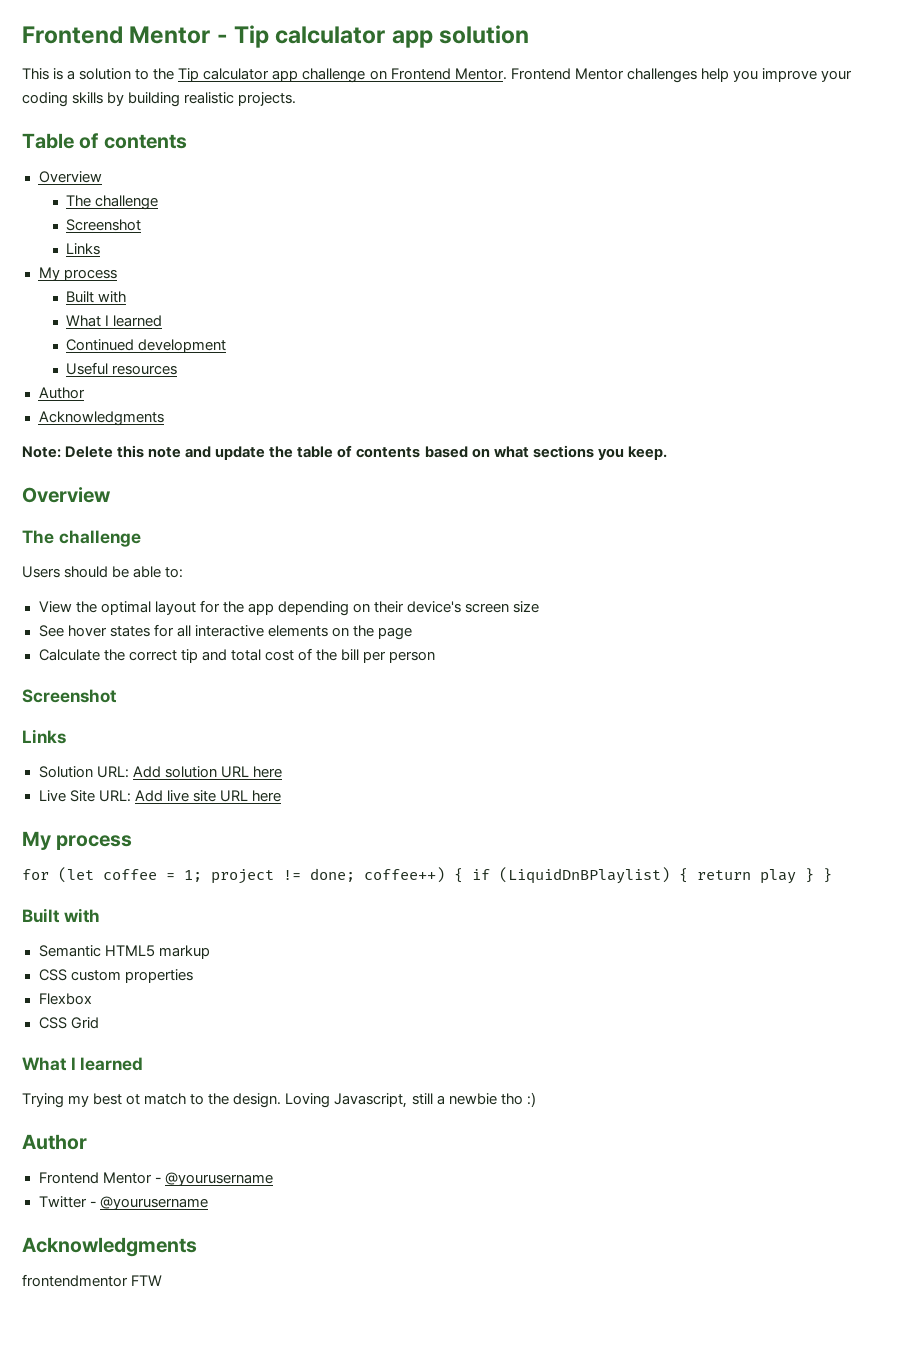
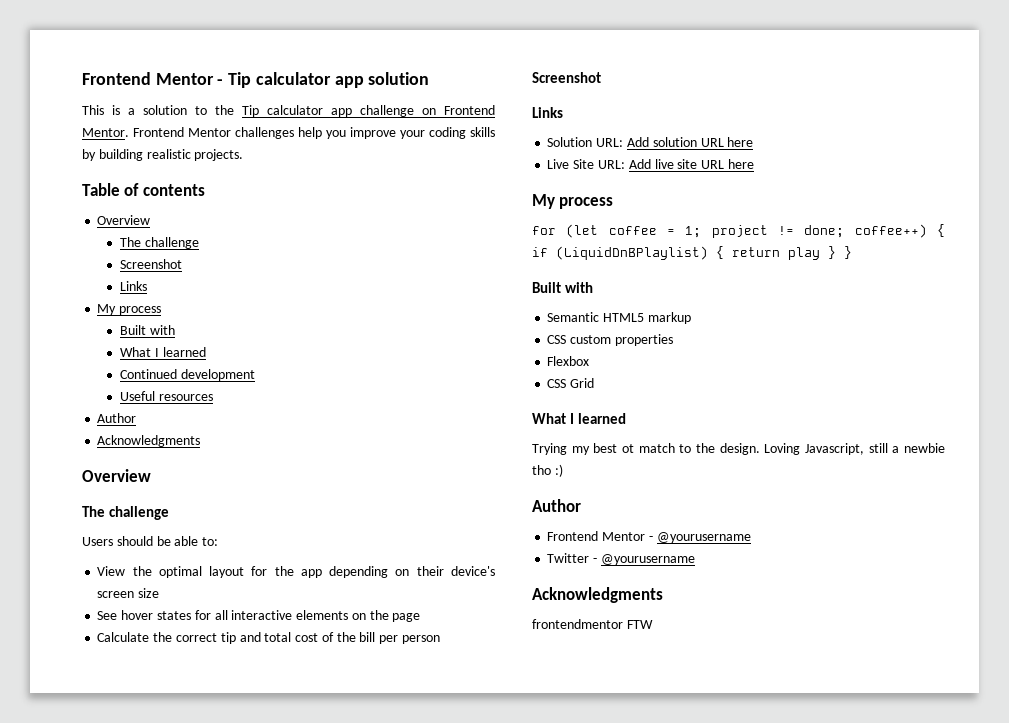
[22,445,667,460] // Note: Delete this note and update the table of contents based on what sections you keep. -> (201, 441) none

